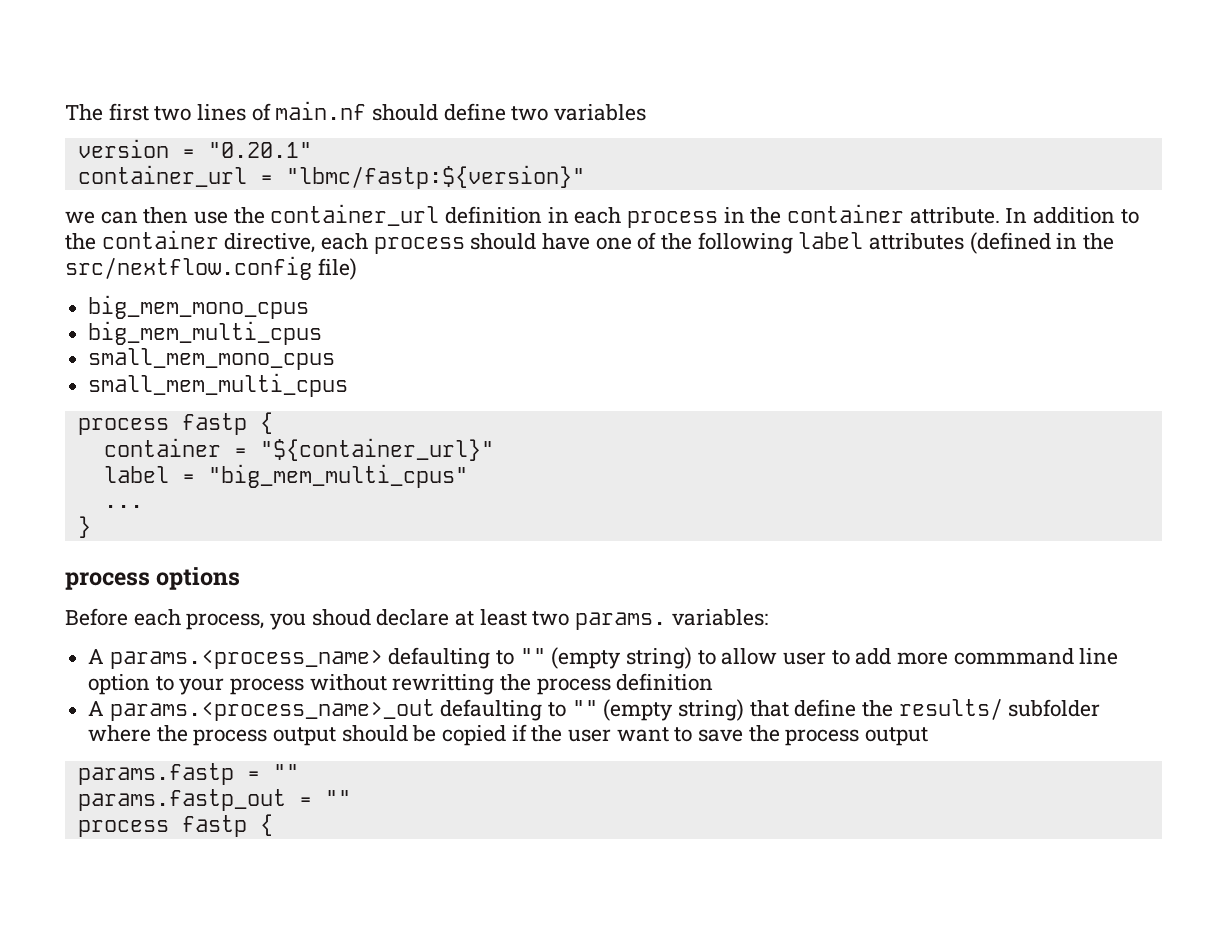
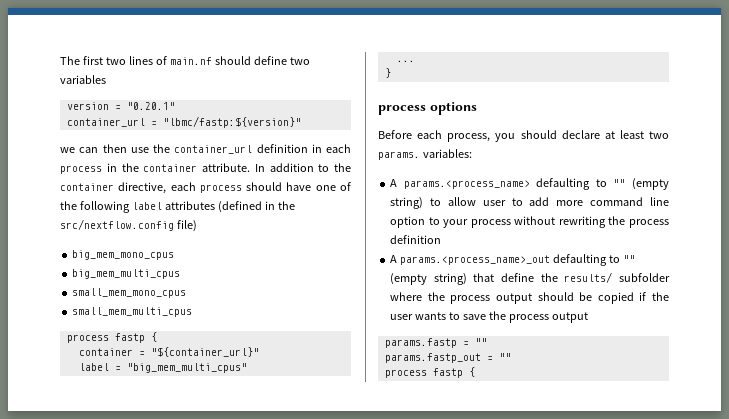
[311,609,371,626] shoud -> [520,130,557,139] should
[953,648,1074,665] commmand -> [590,197,644,206] command
[392,674,495,695] rewritting -> [558,216,606,228] rewriting
[616,727,669,742] want -> [415,312,447,320] wants

